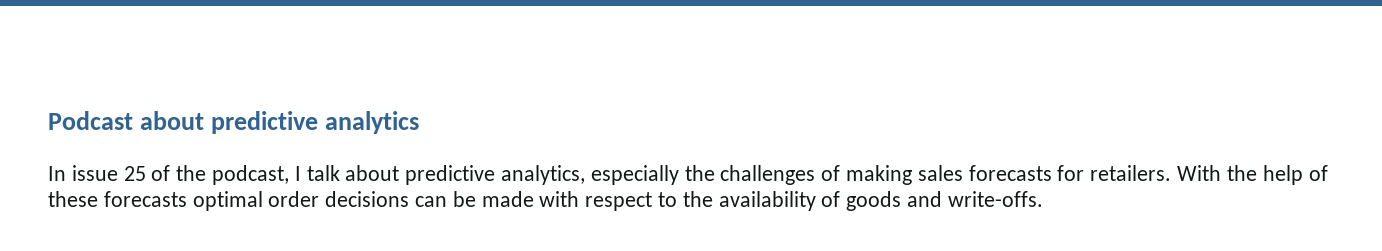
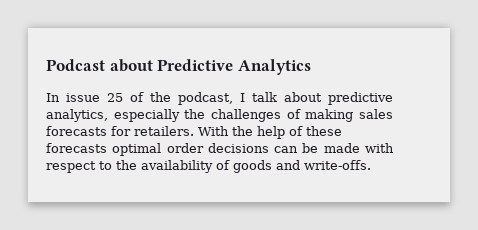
[211,111,420,134] predictive analytics -> [157,59,311,75] Predictive Analytics

